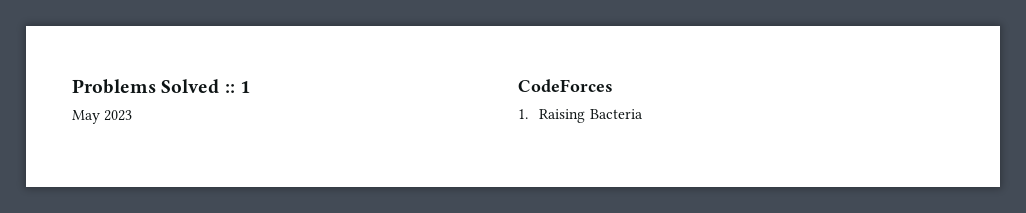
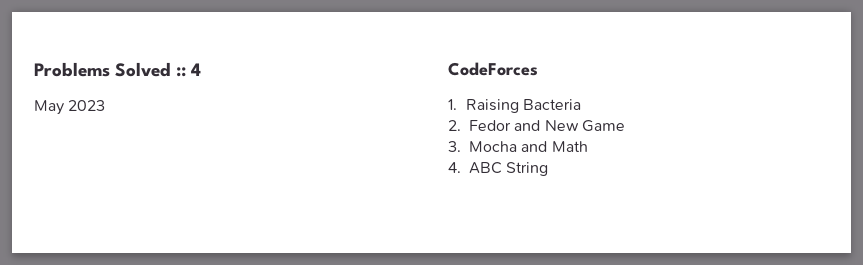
[239,81,250,93] 1 -> [191,63,202,76] 4
(643, 114) none -> [448,120,625,132] [448,141,588,152] [448,162,549,176] // 2. Fedor and New Game // 3. Mocha and Math // 4. ABC String

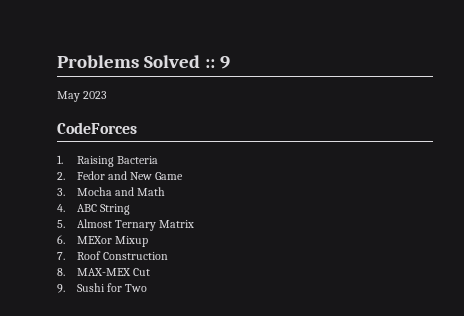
[191,63,202,76] 4 -> [219,56,230,69] 9
(549, 169) none -> [57,219,194,231] [57,235,148,247] [57,251,168,260] [57,268,150,276] [57,283,147,293] // 5. Almost Ternary Matrix // 6. MEXor Mixup // 7. Roof Construction // 8. MAX-MEX Cut // 9. Sushi for Two

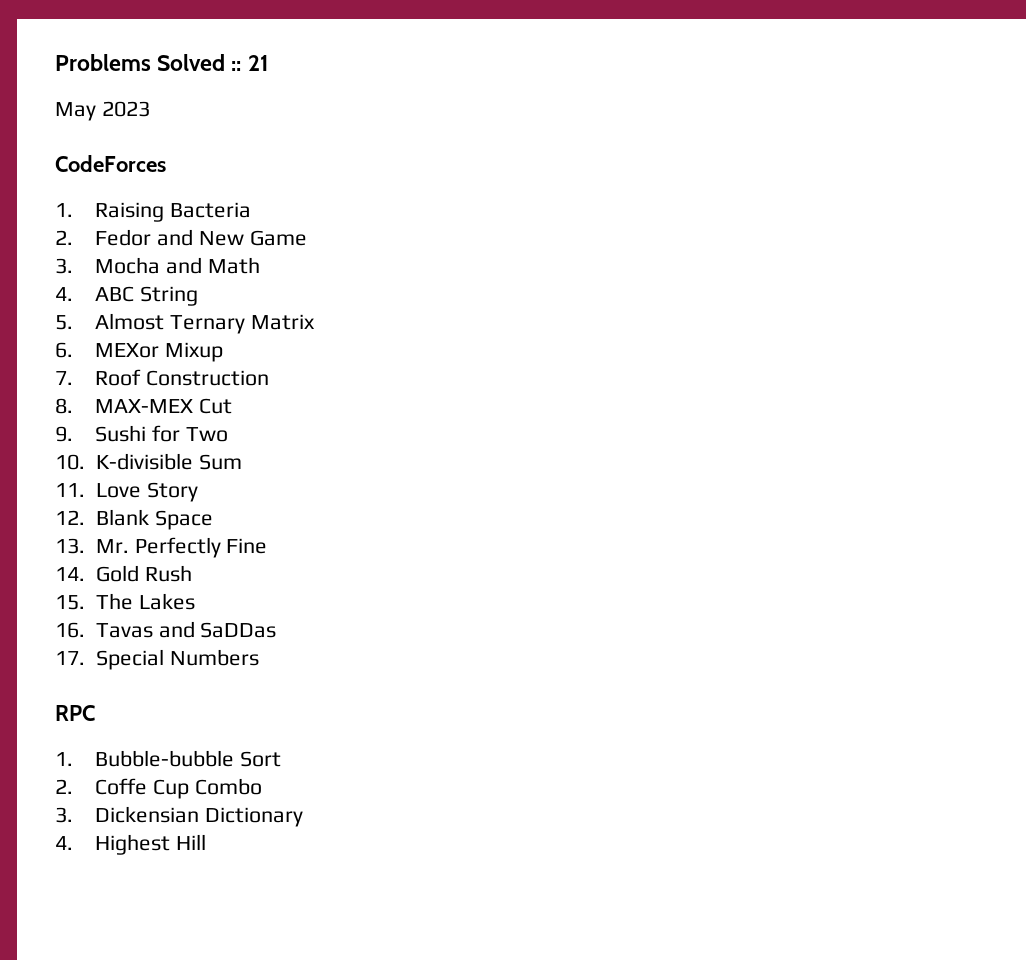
[219,56,230,69] 9 -> [247,55,268,71] 21
(147, 288) none -> [55,453,242,470] [55,482,198,502] [55,509,213,530] [55,537,268,558] [55,565,192,582] [55,593,195,610] [55,621,277,638] [55,649,259,670] [55,705,95,721] [55,750,281,767] [55,778,262,799] [55,806,303,827] [55,834,206,855] // 10. K-divisible Sum // 11. Love Story // 12. Blank Space // 13. Mr. Perfectly Fine // 14. Gold Rush // 15. The Lakes // 16. Tavas and SaDDas // 17. Special Numbers // RPC // 1. Bubble-bubble Sort // 2. Coffe Cup Combo // 3. Dickensian Dictionary // 4. Highest Hill

